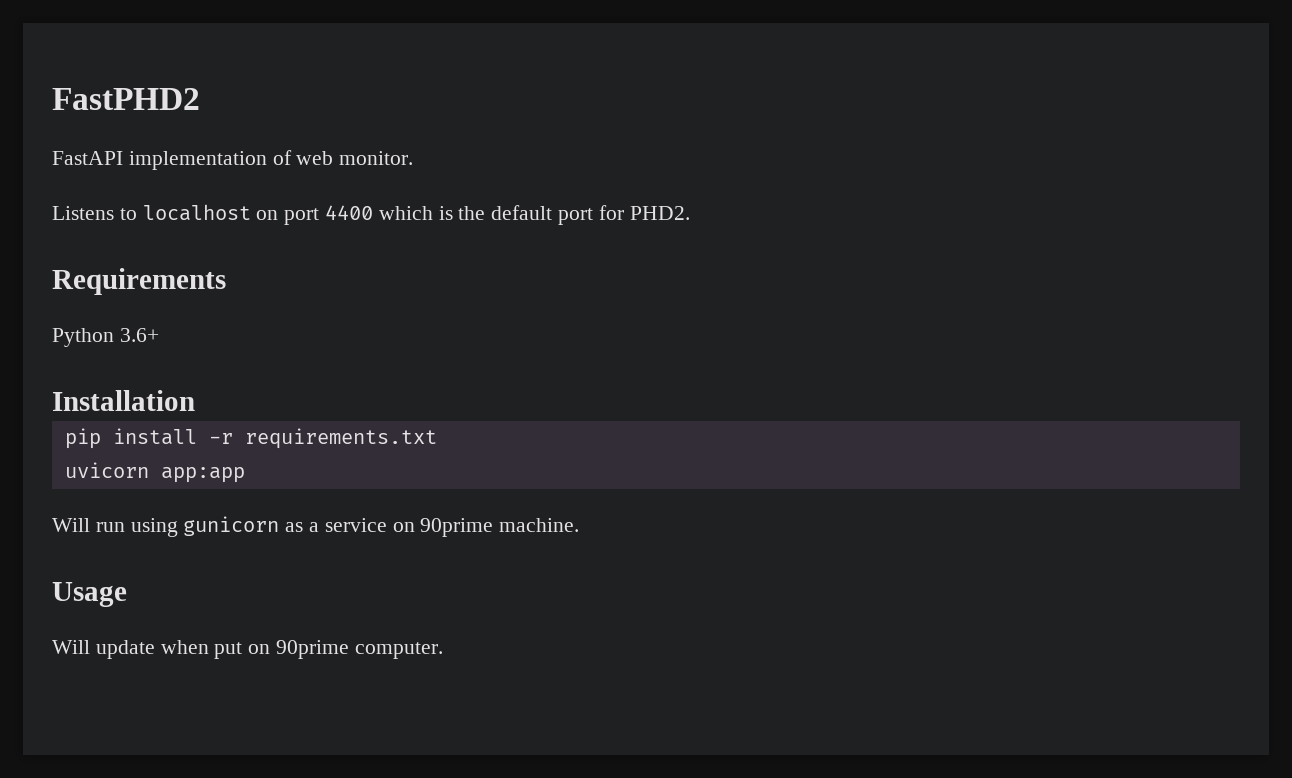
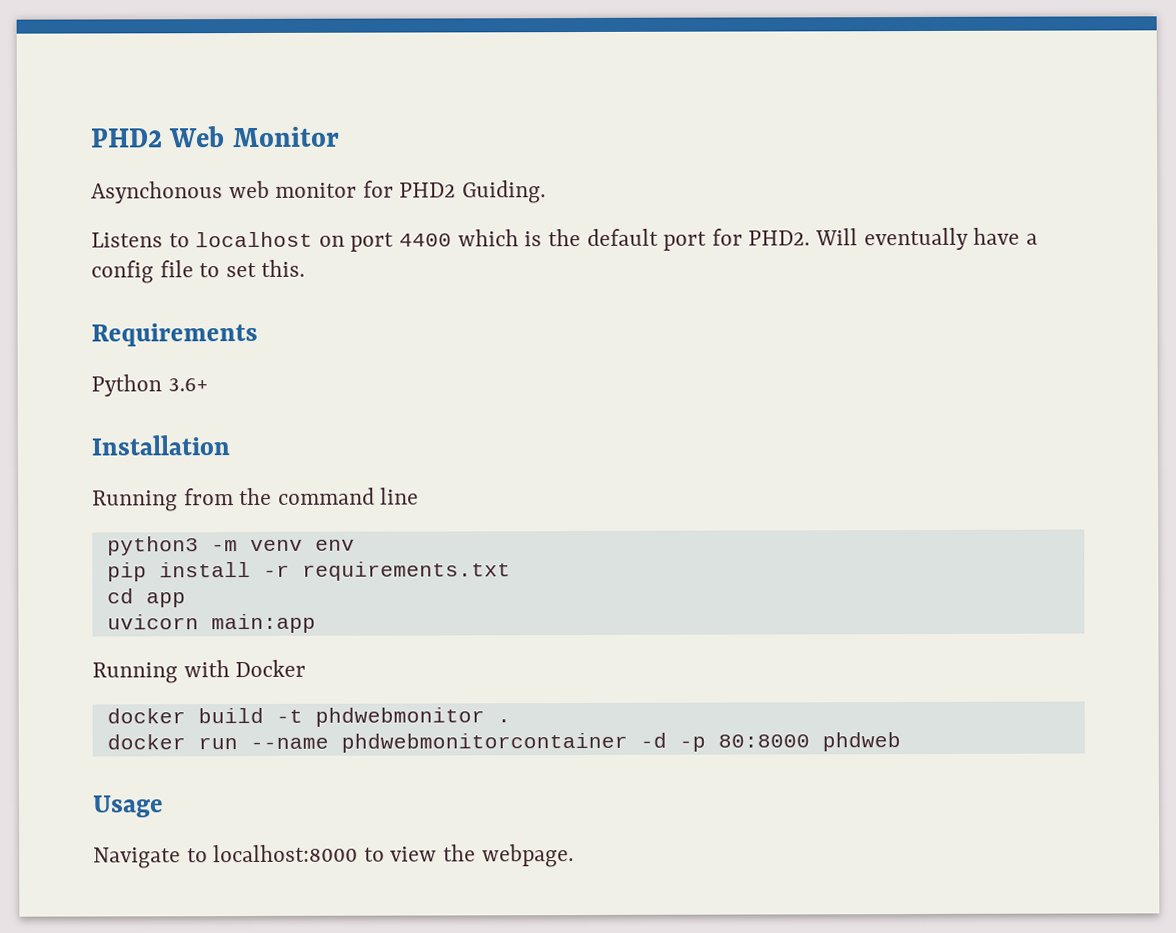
[52,88,200,110] [52,150,414,170] FastPHD2 // FastAPI implementation of web monitor. -> [90,126,340,148] [91,180,547,204] PHD2 Web Monitor // Asynchonous web monitor for PHD2 Guiding.
[52,268,226,295] [52,328,159,347] [52,390,195,411] // Requirements // Python 3.6+ // Installation -> [814,227,1038,251] [91,259,306,284] [91,322,258,347] [91,374,208,397] [91,435,230,456] [92,487,420,512] [106,536,355,556] Will eventually have a config file to set this. // Requirements // Python 3.6+ // Installation // Running from the command line // python3 -m venv env
(437, 438) none -> [106,588,186,608] // cd app
[160,467,245,483] [52,516,580,537] [52,582,127,607] [52,640,443,659] app:app // Will run using gunicorn as a service on 90prime machine. // Usage // Will update when put on 90prime computer. -> [210,613,316,634] [92,659,307,684] [106,707,511,727] [106,732,901,753] [92,795,164,818] [93,844,574,869] main:app // Running with Docker // docker build -t phdwebmonitor . // docker run --name phdwebmonitorcontainer -d -p 80:8000 phdweb // Usage // Navigate to localhost:8000 to view the webpage.

